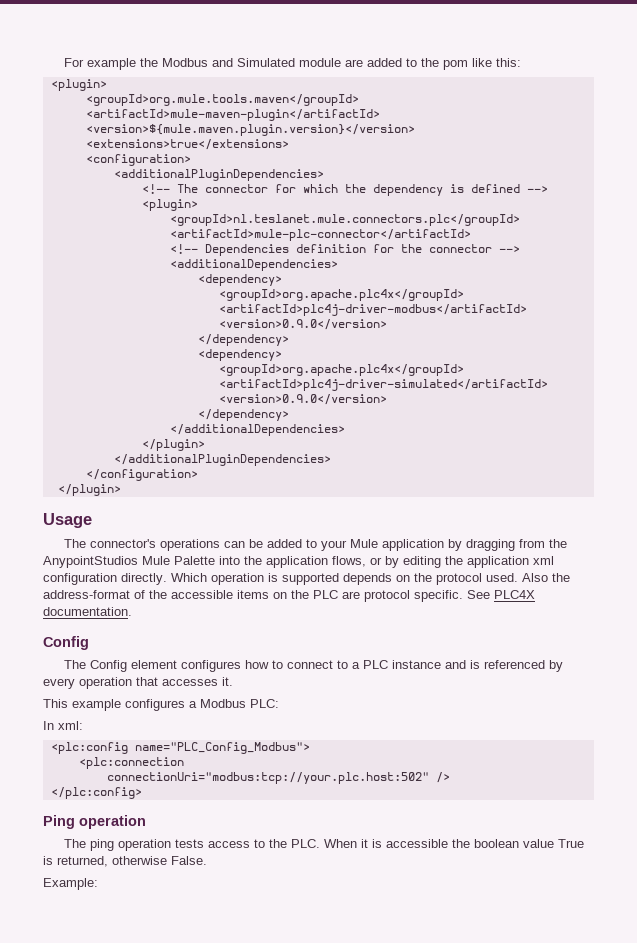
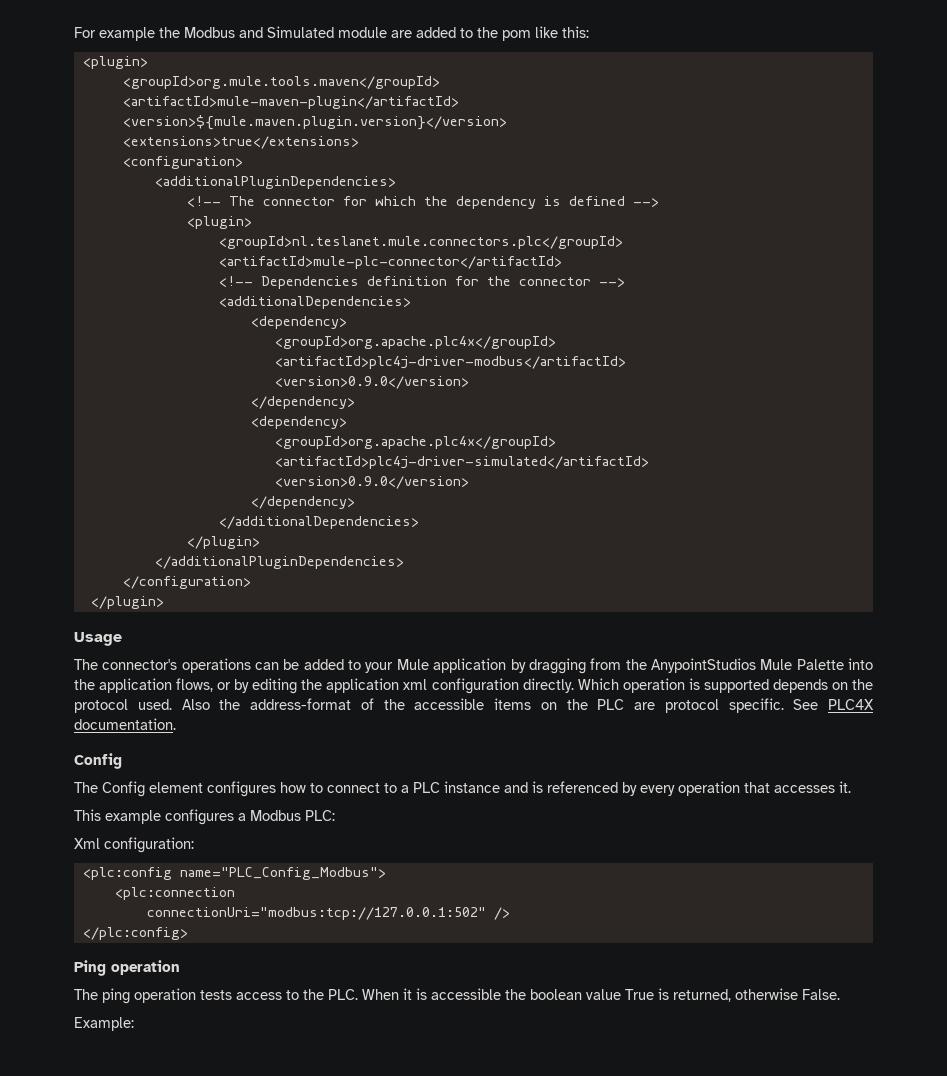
[43,721,83,730] In xml: -> [74,837,194,853] Xml configuration:
[106,772,429,784] connectionUri="modbus:tcp://your.plc.host:502" -> [146,907,486,920] connectionUri="modbus:tcp://127.0.0.1:502"

